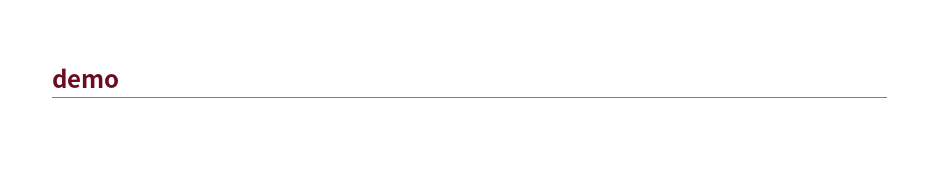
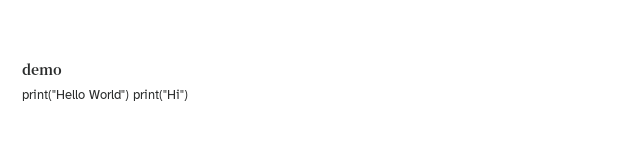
(119, 78) none -> [22,89,188,101] // print("Hello World") print("Hi")

